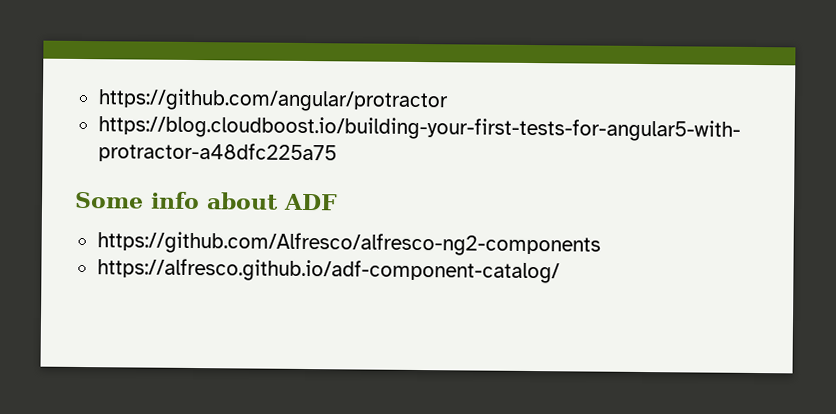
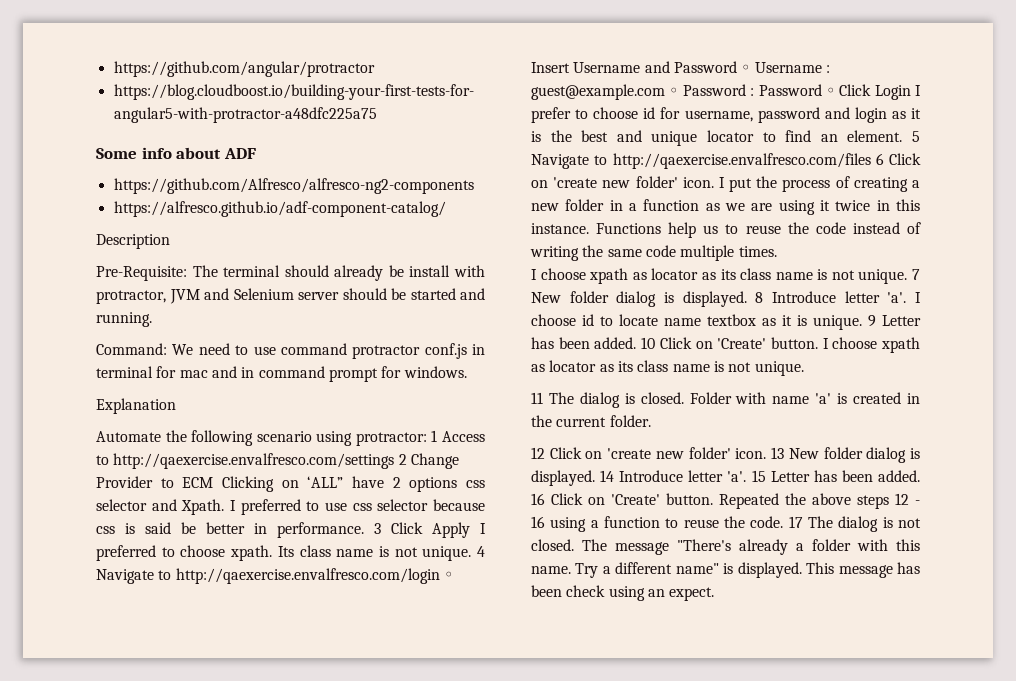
(560, 271) none -> [96,234,170,249] [96,265,485,281] [96,288,485,304] [96,312,152,327] [96,343,485,359] [96,366,467,382] [96,398,176,414] [96,430,485,446] [96,453,459,469] [96,476,486,492] [96,499,485,515] [96,522,486,538] [96,545,485,561] [96,568,453,584] [531,61,830,73] [531,84,921,100] [531,107,922,123] [531,130,920,146] [531,153,921,169] [531,176,920,192] [531,199,920,215] [531,222,921,238] [530,245,777,261] [531,268,920,284] [531,291,921,307] [531,314,921,330] [531,337,920,353] [531,360,804,376] [531,392,921,408] [531,415,651,427] [531,447,920,463] [531,470,920,486] [531,493,920,509] [531,516,921,532] [531,539,920,555] [531,562,920,578] [531,585,715,601] // Description // Pre-Requisite: The terminal should already be install with protractor, JVM and Selenium server should be started and running. // Command: We need to use command protractor conf.js in terminal for mac and in command prompt for windows. // Explanation // Automate the following scenario using protractor: 1 Access to http://qaexercise.envalfresco.com/settings 2 Change Provider to ECM Clicking on ‘ALL” have 2 options css selector and Xpath. I preferred to use css selector because css is said be better in performance. 3 Click Apply I preferred to choose xpath. Its class name is not unique. 4 Navigate to http://qaexercise.envalfresco.com/login ◦ Insert Username and Password ◦ Username : guest@example.com ◦ Password : Password ◦ Click Login I prefer to choose id for username, password and login as it is the best and unique locator to find an element. 5 Navigate to http://qaexercise.envalfresco.com/files 6 Click on 'create new folder' icon. I put the process of creating a new folder in a function as we are using it twice in this instance. Functions help us to reuse the code instead of writing the same code multiple times. // I choose xpath as locator as its class name is not unique. 7 New folder dialog is displayed. 8 Introduce letter 'a'. I choose id to locate name textbox as it is unique. 9 Letter has been added. 10 Click on 'Create' button. I choose xpath as locator as its class name is not unique. // 11 The dialog is closed. Folder with name 'a' is created in the current folder. // 12 Click on 'create new folder' icon. 13 New folder dialog is displayed. 14 Introduce letter 'a'. 15 Letter has been added. 16 Click on 'Create' button. Repeated the above steps 12 - 16 using a function to reuse the code. 17 The dialog is not closed. The message "There's already a folder with this name. Try a different name" is displayed. This message has been check using an expect.

